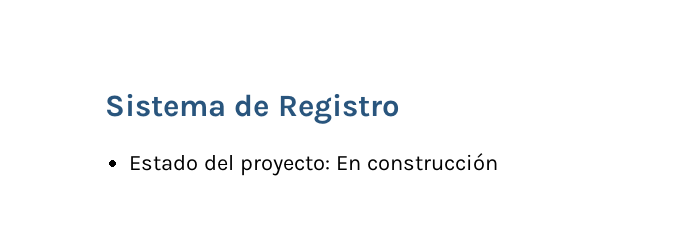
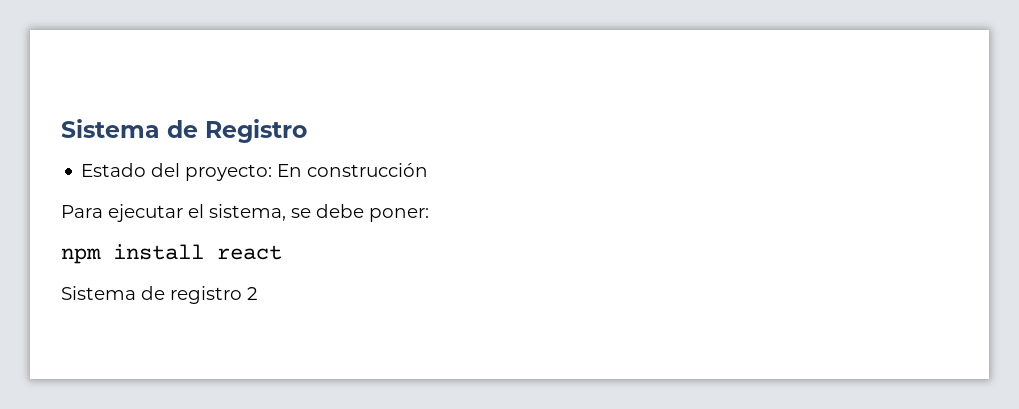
(498, 162) none -> [61,204,429,222] [61,244,282,264] [61,286,258,304] // Para ejecutar el sistema, se debe poner: // npm install react // Sistema de registro 2

